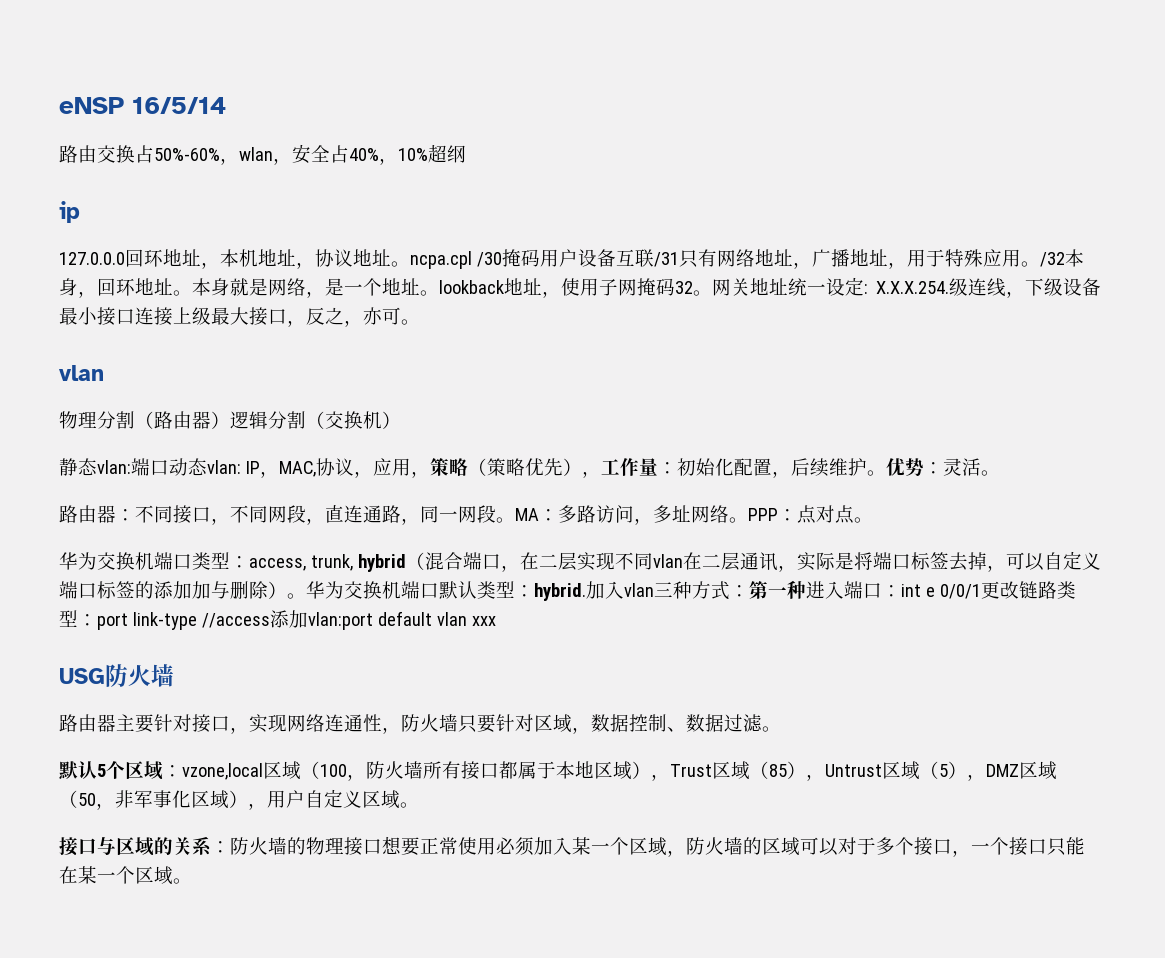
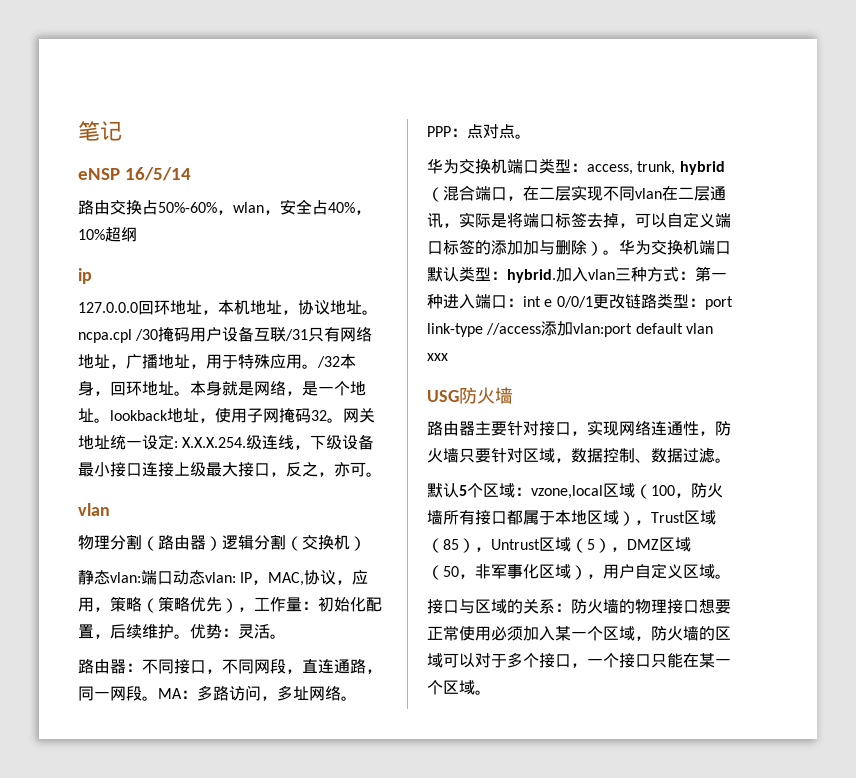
(59, 105) none -> [78,121,122,141] 笔记 //

